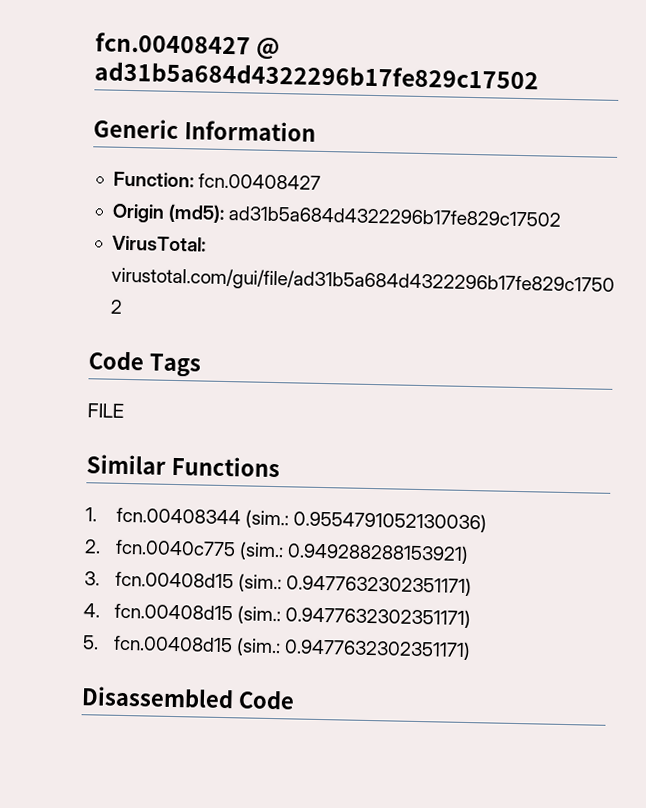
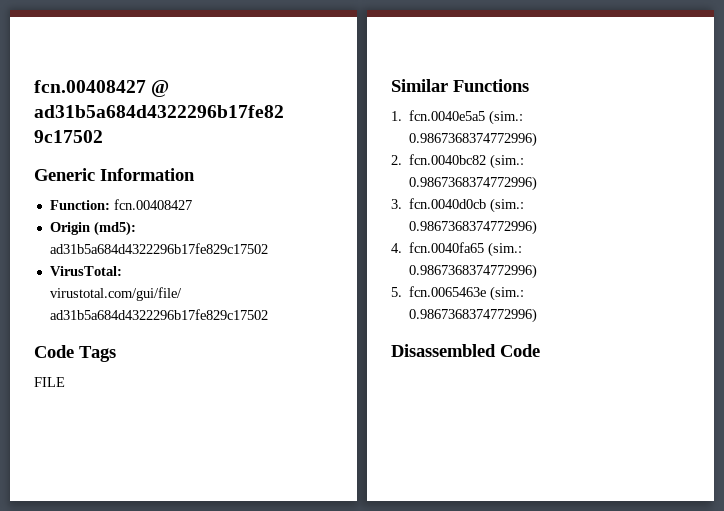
[116,507,488,533] [84,539,470,565] [84,571,473,597] [83,603,472,629] [82,635,472,661] fcn.00408344 (sim.: 0.9554791052130036) // 2. fcn.0040c775 (sim.: 0.949288288153921) // 3. fcn.00408d15 (sim.: 0.9477632302351171) // 4. fcn.00408d15 (sim.: 0.9477632302351171) // 5. fcn.00408d15 (sim.: 0.9477632302351171) -> [409,110,524,125] [409,132,538,147] [391,154,525,169] [409,176,538,191] [391,198,525,213] [409,220,538,235] [391,242,523,257] [409,264,538,279] [391,286,525,301] [409,308,538,323] fcn.0040e5a5 (sim.: 0.9867368374772996) // 2. fcn.0040bc82 (sim.: 0.9867368374772996) // 3. fcn.0040d0cb (sim.: 0.9867368374772996) // 4. fcn.0040fa65 (sim.: 0.9867368374772996) // 5. fcn.0065463e (sim.: 0.9867368374772996)

